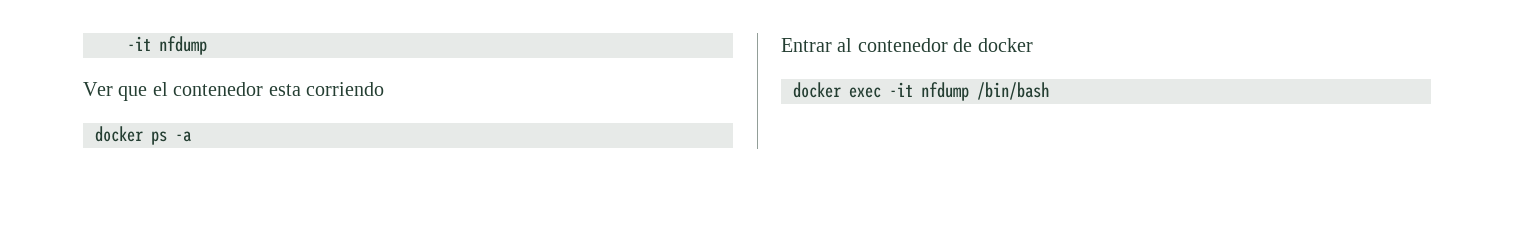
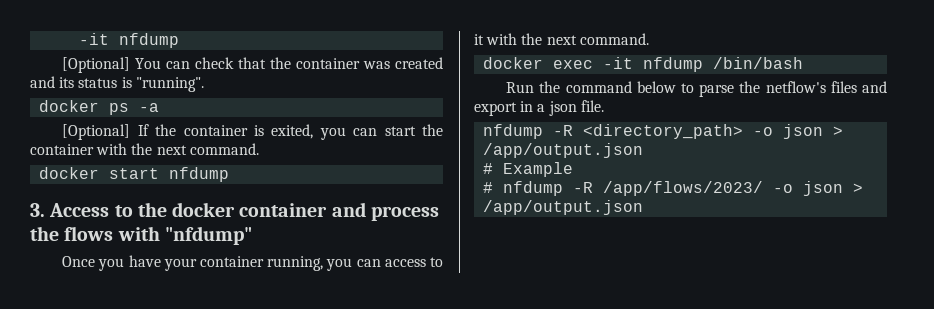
[83,82,384,101] [95,126,191,145] [781,38,1033,52] Ver que el contenedor esta corriendo // docker ps -a // Entrar al contenedor de docker -> [62,57,443,73] [30,76,204,92] [39,100,160,115] [62,124,443,140] [30,143,259,155] [39,167,230,182] [30,202,439,221] [30,226,252,245] [62,255,444,271] [474,33,649,45] [Optional] You can check that the container was created and its status is "running". // docker ps -a // [Optional] If the container is exited, you can start the container with the next command. // docker start nfdump // 3. Access to the docker container and process the flows with "nfdump" // Once you have your container running, you can access to it with the next command.
(1049, 91) none -> [506,81,887,97] [474,100,604,116] [483,124,844,139] [483,143,644,158] [483,162,574,177] [483,181,864,196] [483,200,644,215] // Run the command below to parse the netflow's files and export in a json file. // nfdump -R <directory_path> -o json > /app/output.json // # Example // # nfdump -R /app/flows/2023/ -o json > /app/output.json

